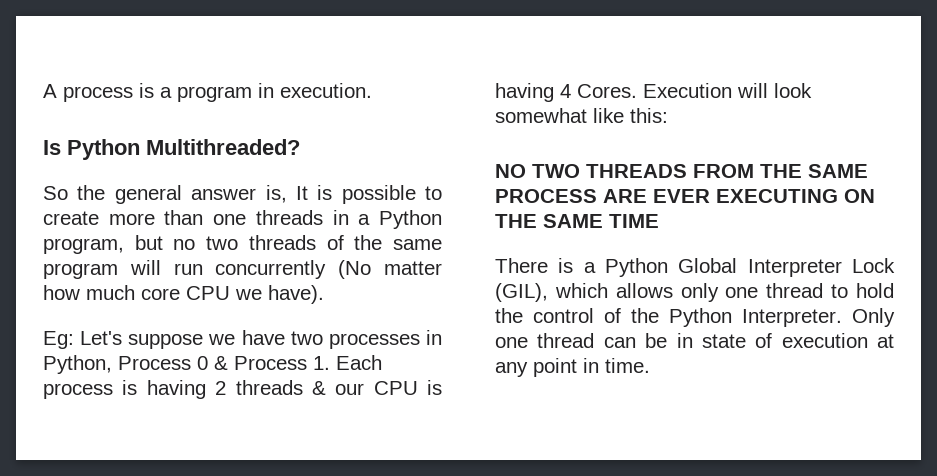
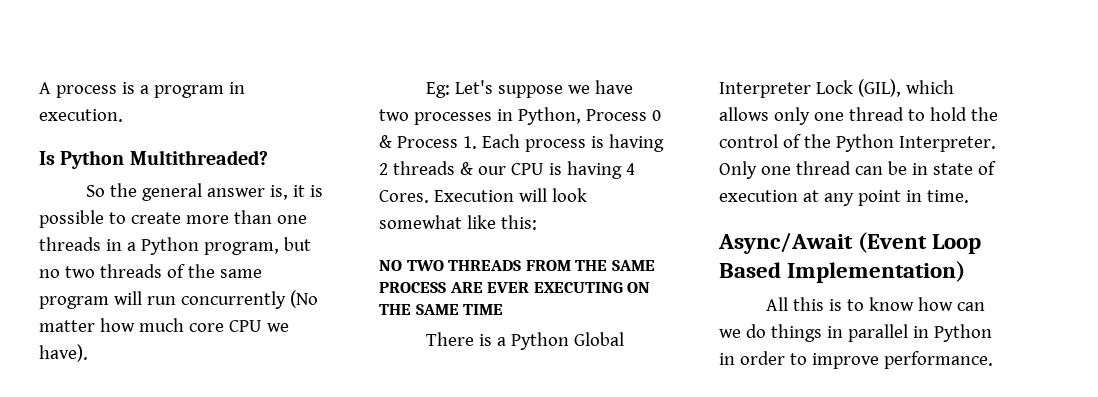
[295,186,308,200] It -> [293,185,306,197] it
(650, 365) none -> [718,232,982,254] [719,261,966,283] [766,297,986,311] [719,324,992,342] [719,351,993,369] // Async/Await (Event Loop Based Implementation) // All this is to know how can we do things in parallel in Python in order to improve performance.

